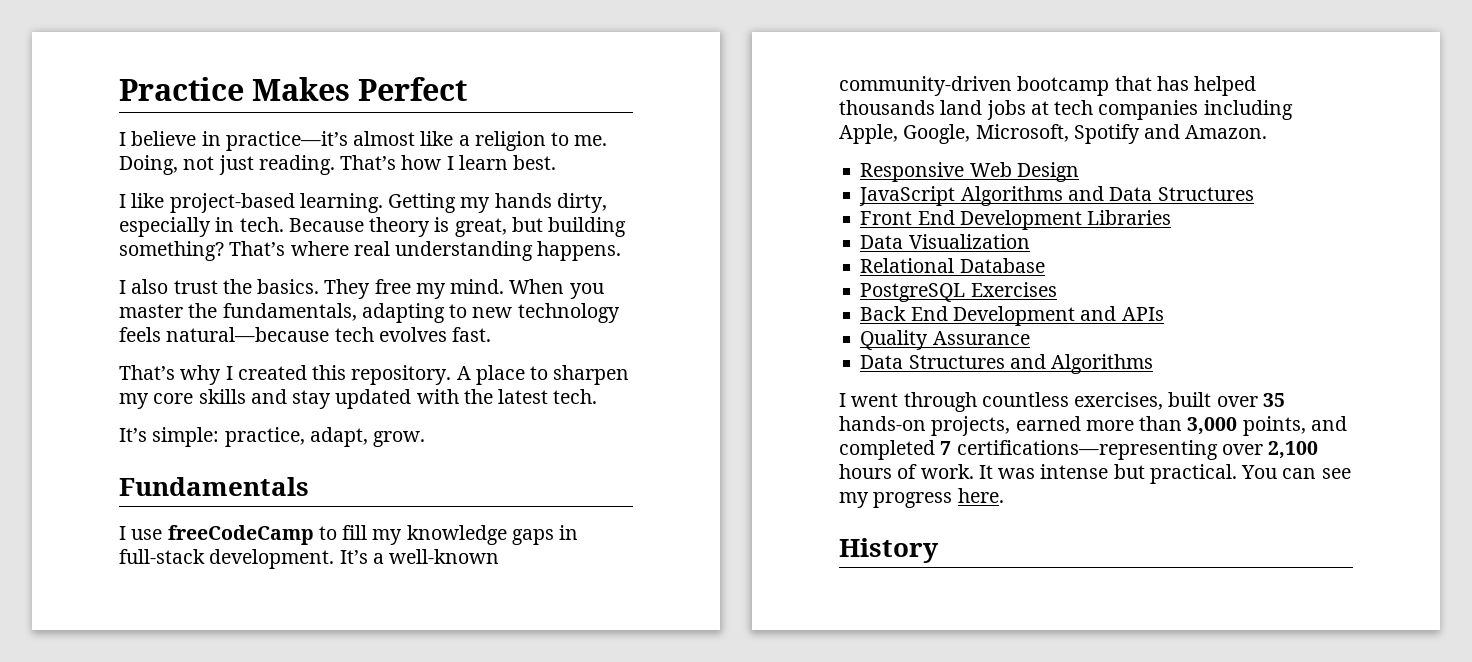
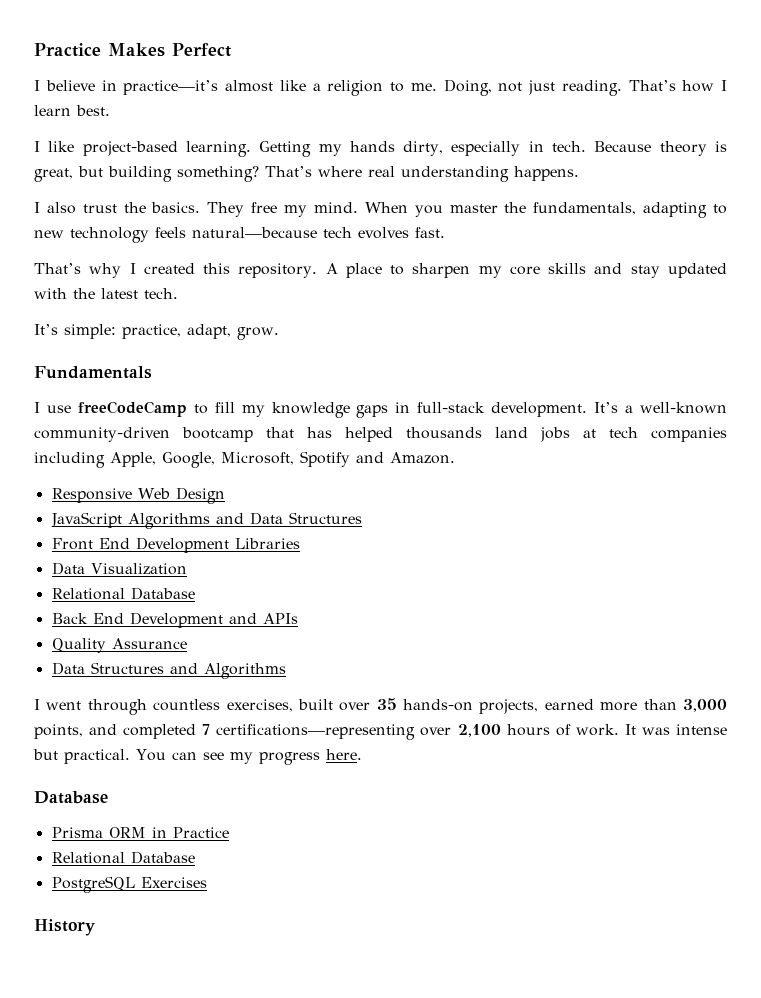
[860,282,1057,302] // PostgreSQL Exercises -> (195, 593) none
(1004, 495) none -> [34,791,108,804] [51,827,229,838] [51,851,195,864] [51,876,207,893] // Database // Prisma ORM in Practice // Relational Database // PostgreSQL Exercises

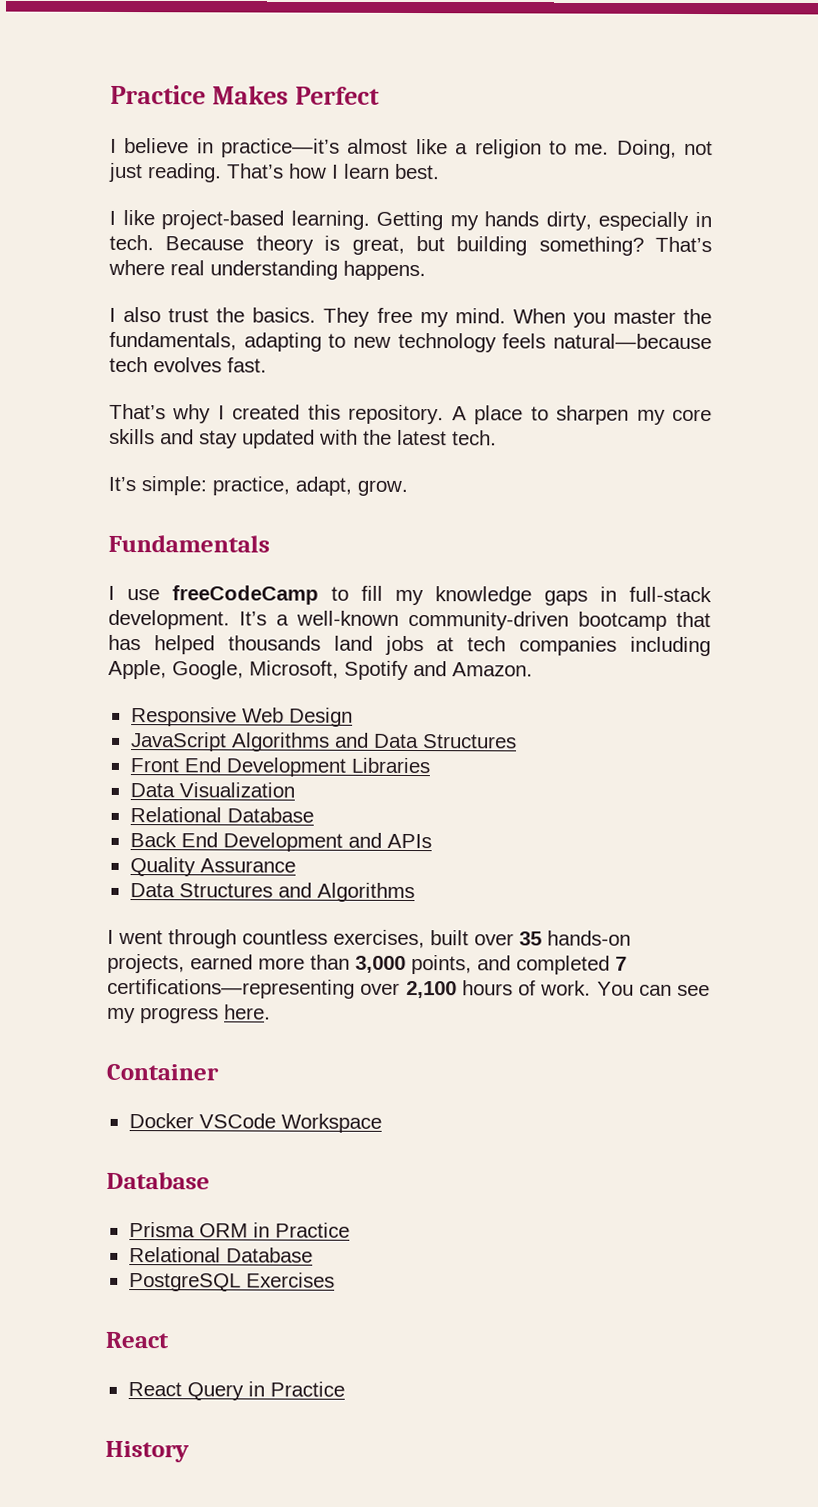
[624,724,728,735] [33,749,130,764] It was intense but practical. -> (592, 988) none
(362, 754) none -> [106,1063,219,1081] [128,1113,382,1133] // Container // Docker VSCode Workspace
(207, 882) none -> [105,1331,169,1349] [127,1381,345,1401] // React // React Query in Practice

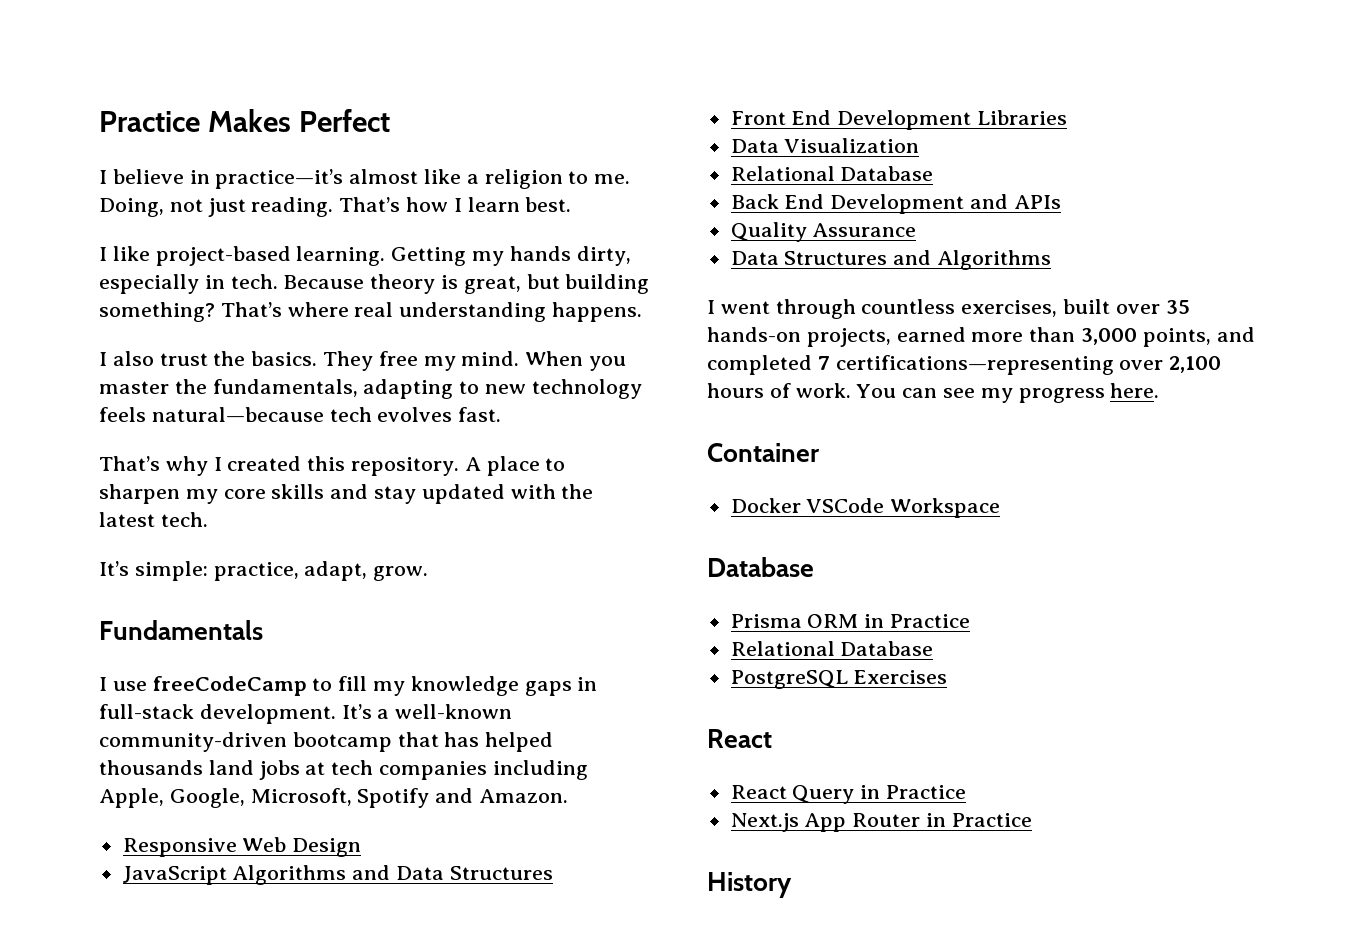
(345, 1389) none -> [730,813,1032,832] // Next.js App Router in Practice

